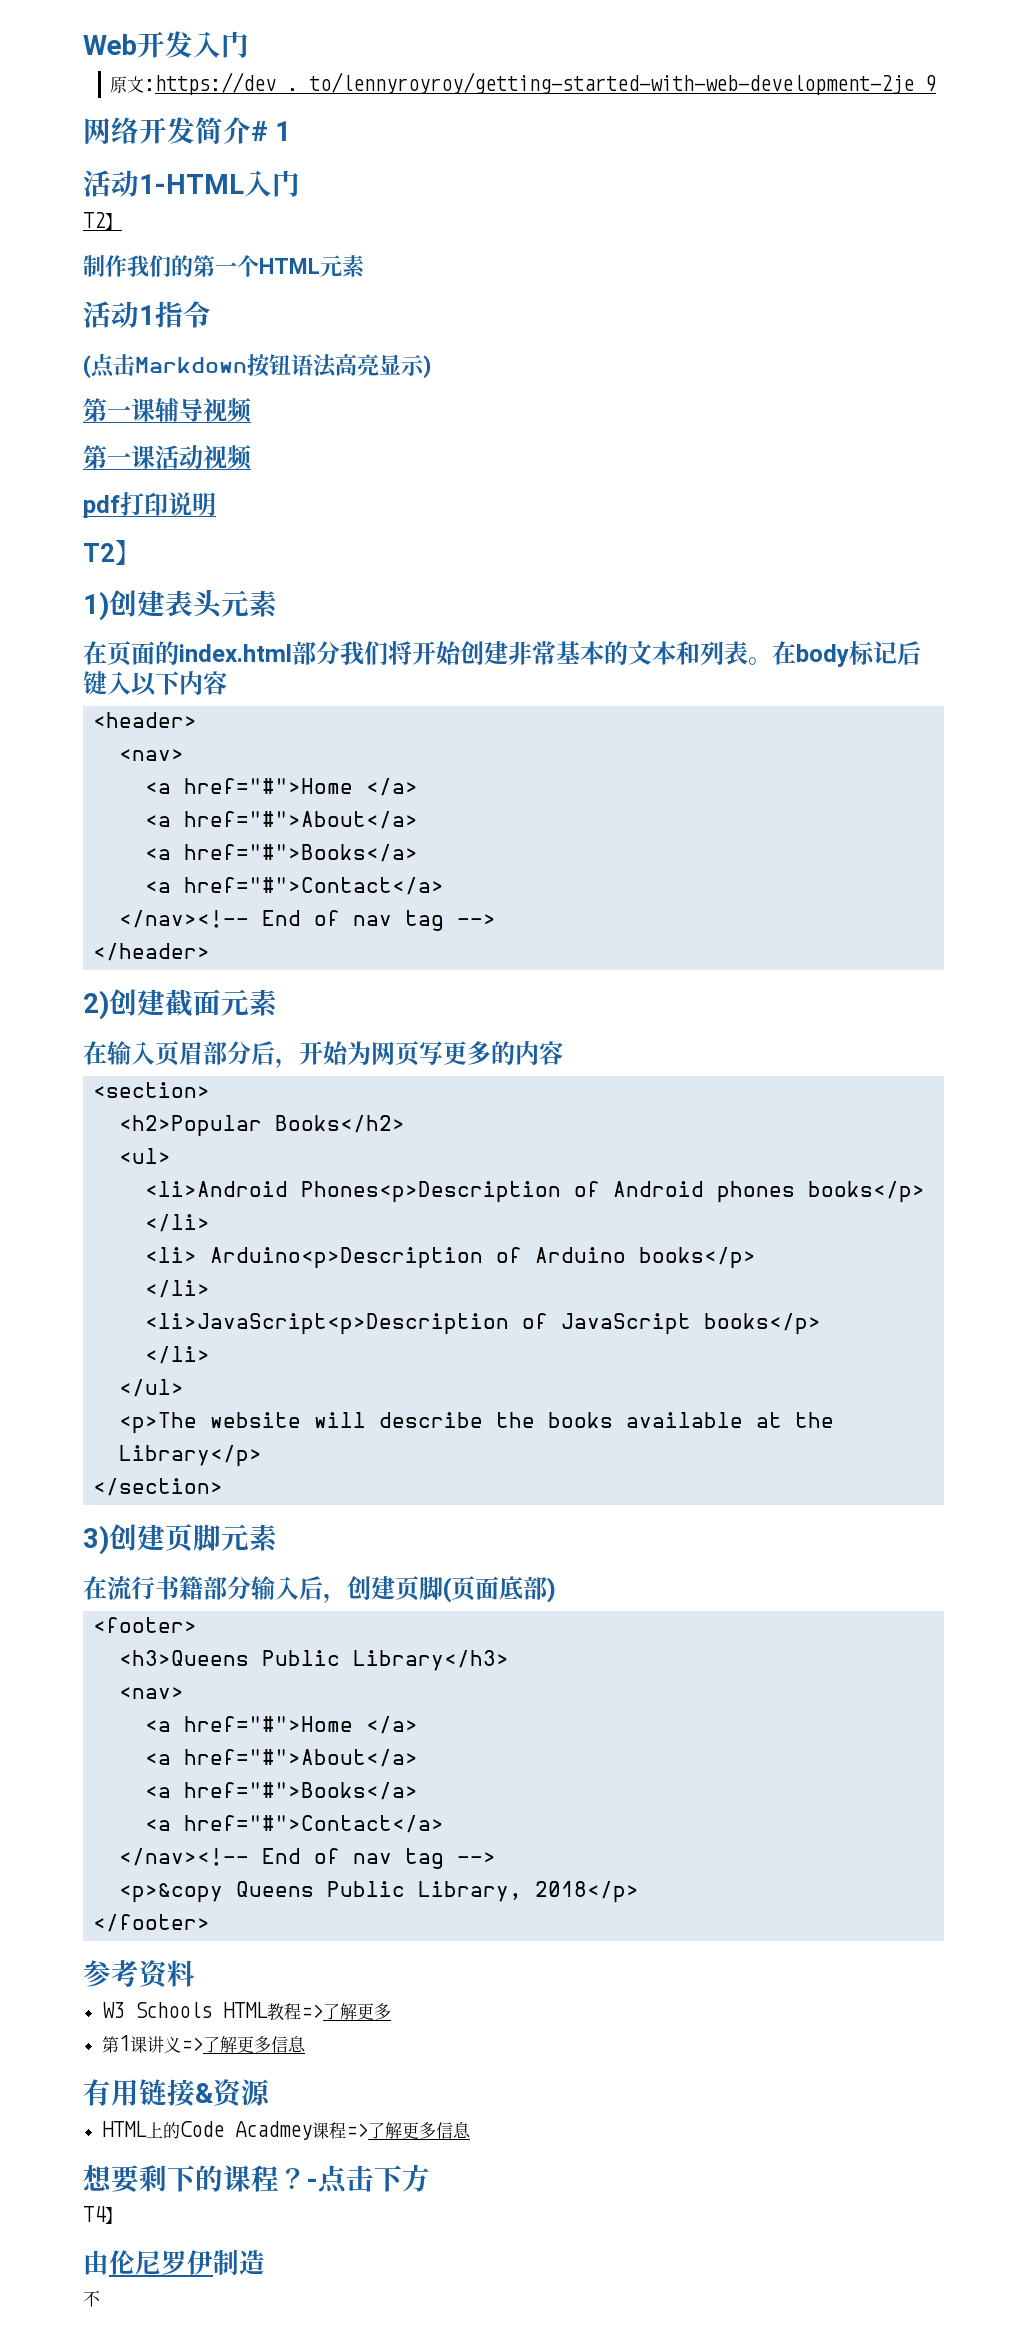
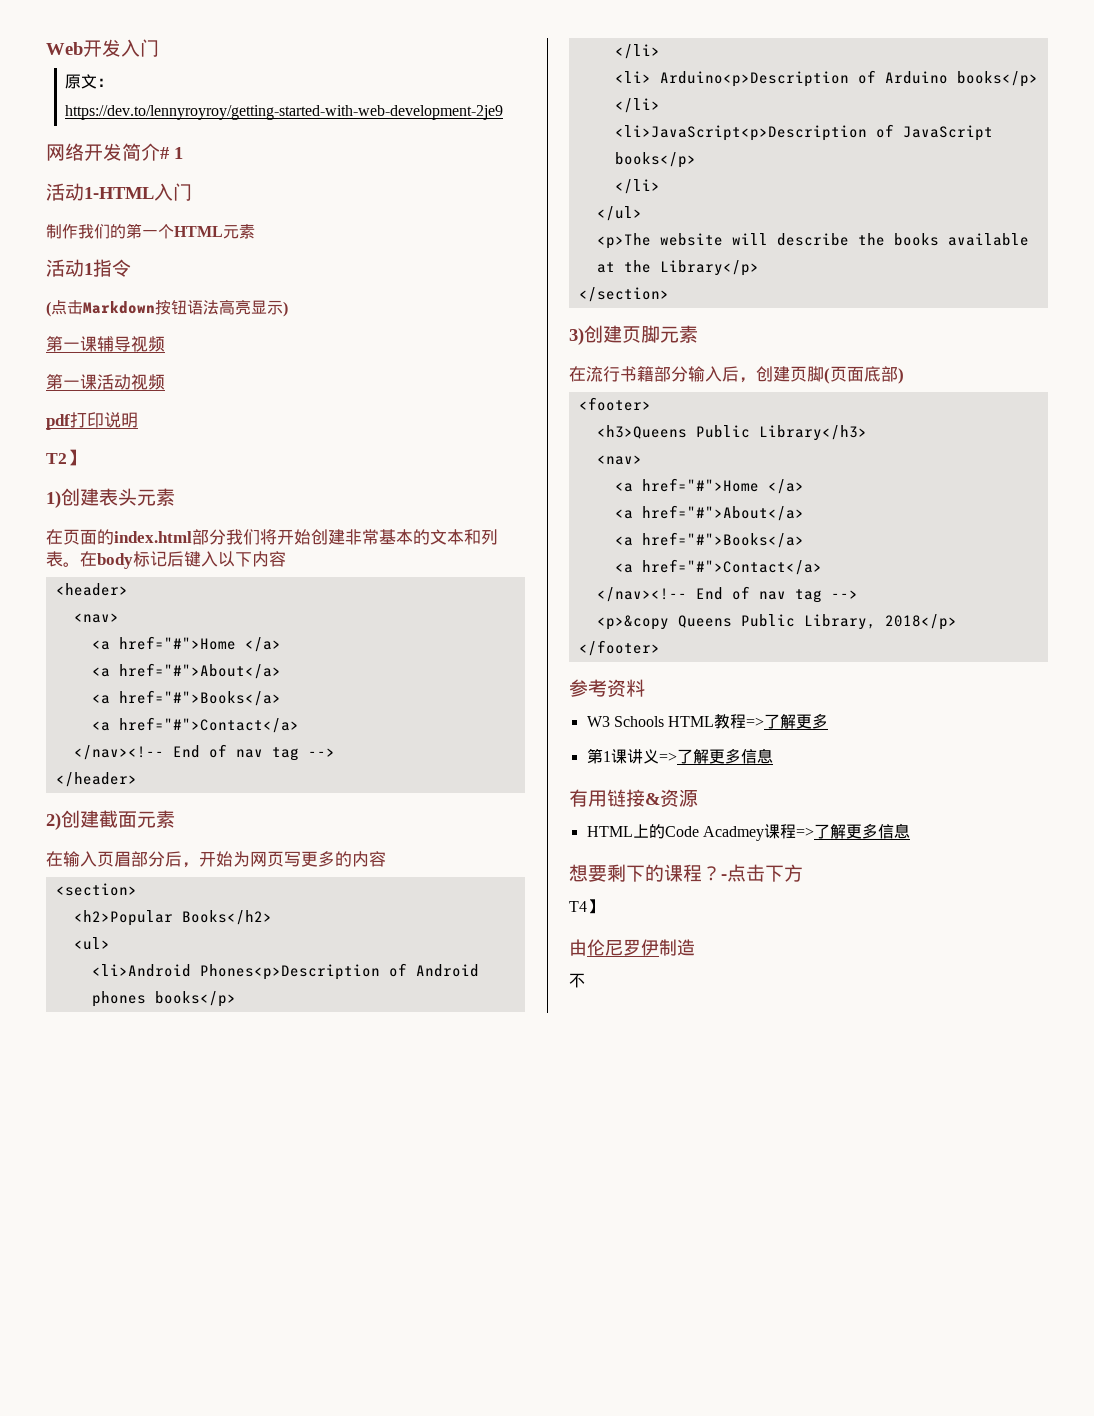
[144,72,937,95] :https://dev . to/lennyroyroy/getting-started-with-web-development-2je 9 -> [97,78,114,87] [65,105,504,120] ：https://dev.to/lennyroyroy/getting-started-with-web-development-2je9
[83,212,122,230] // T2】 -> (192, 192) none

